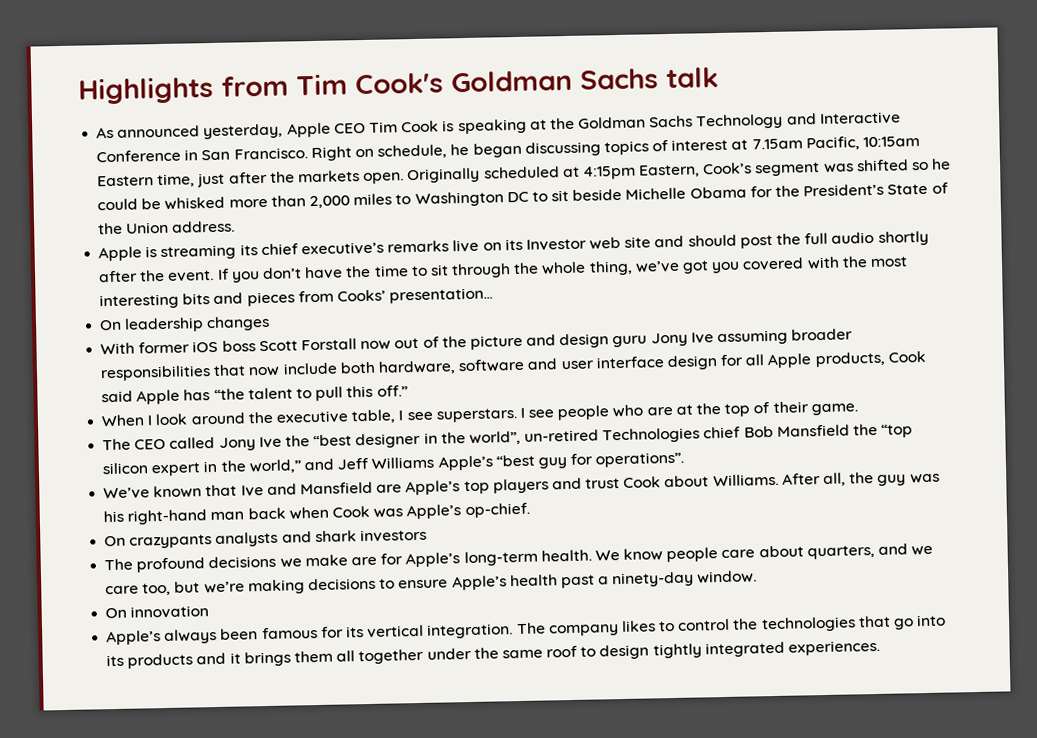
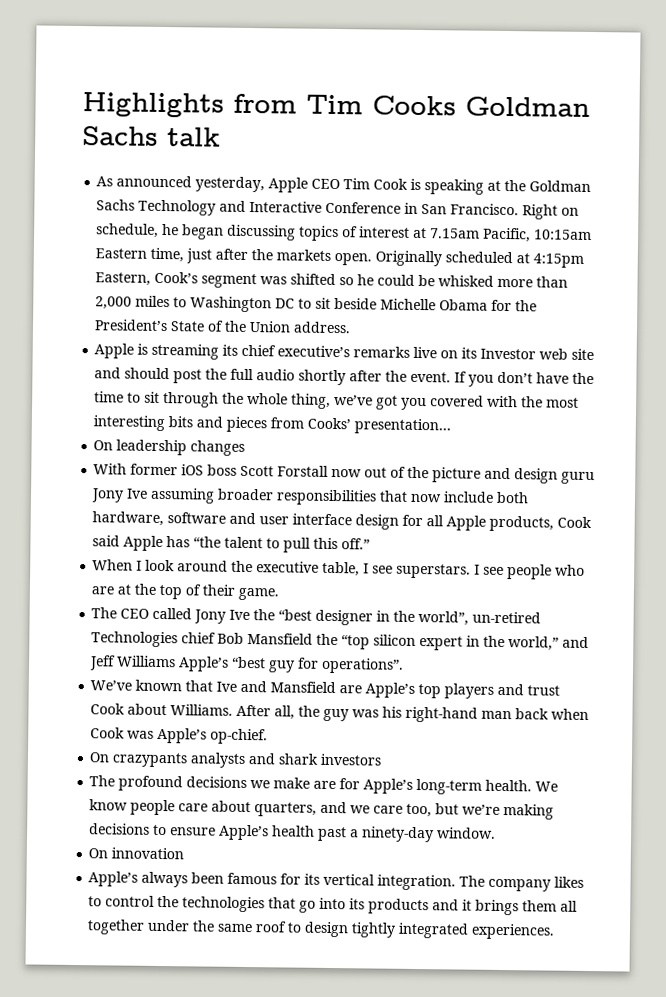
[355,72,444,95] Cook's -> [372,95,456,116] Cooks

